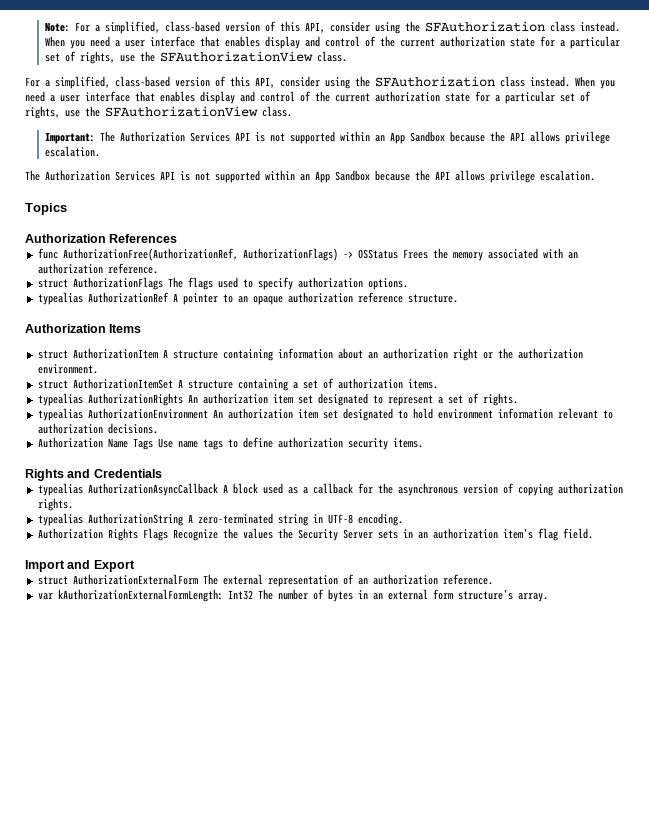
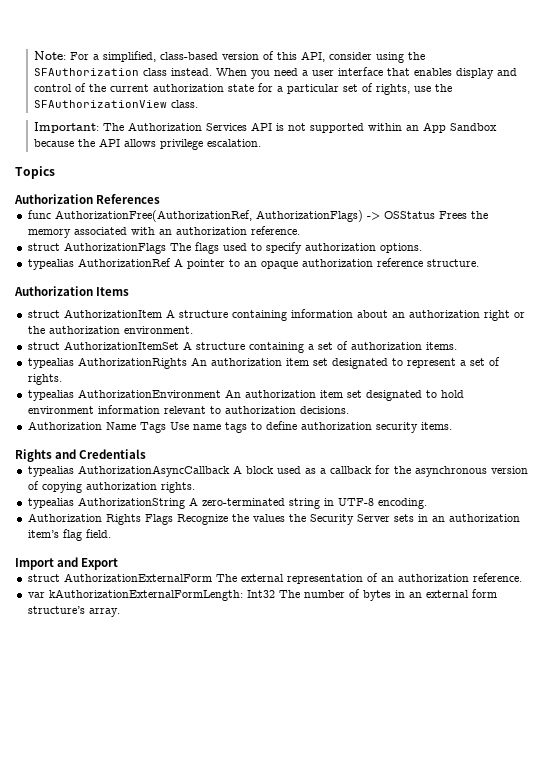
[25,76,615,89] [25,91,591,104] [25,106,292,119] // For a simplified, class-based version of this API, consider using the SFAuthorization class instead. When you need a user interface that enables display and control of the current authorization state for a particular set of rights, use the SFAuthorizationView class. -> (199, 104) none
[25,170,595,183] // The Authorization Services API is not supported within an App Sandbox because the API allows privilege escalation. -> (262, 143) none

